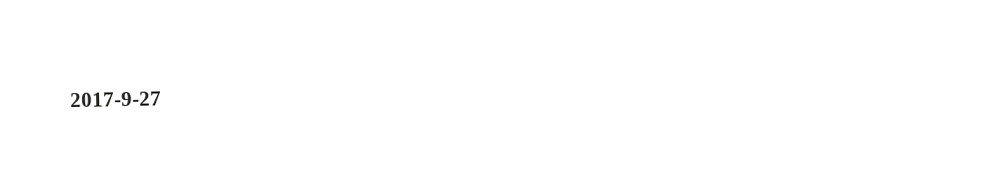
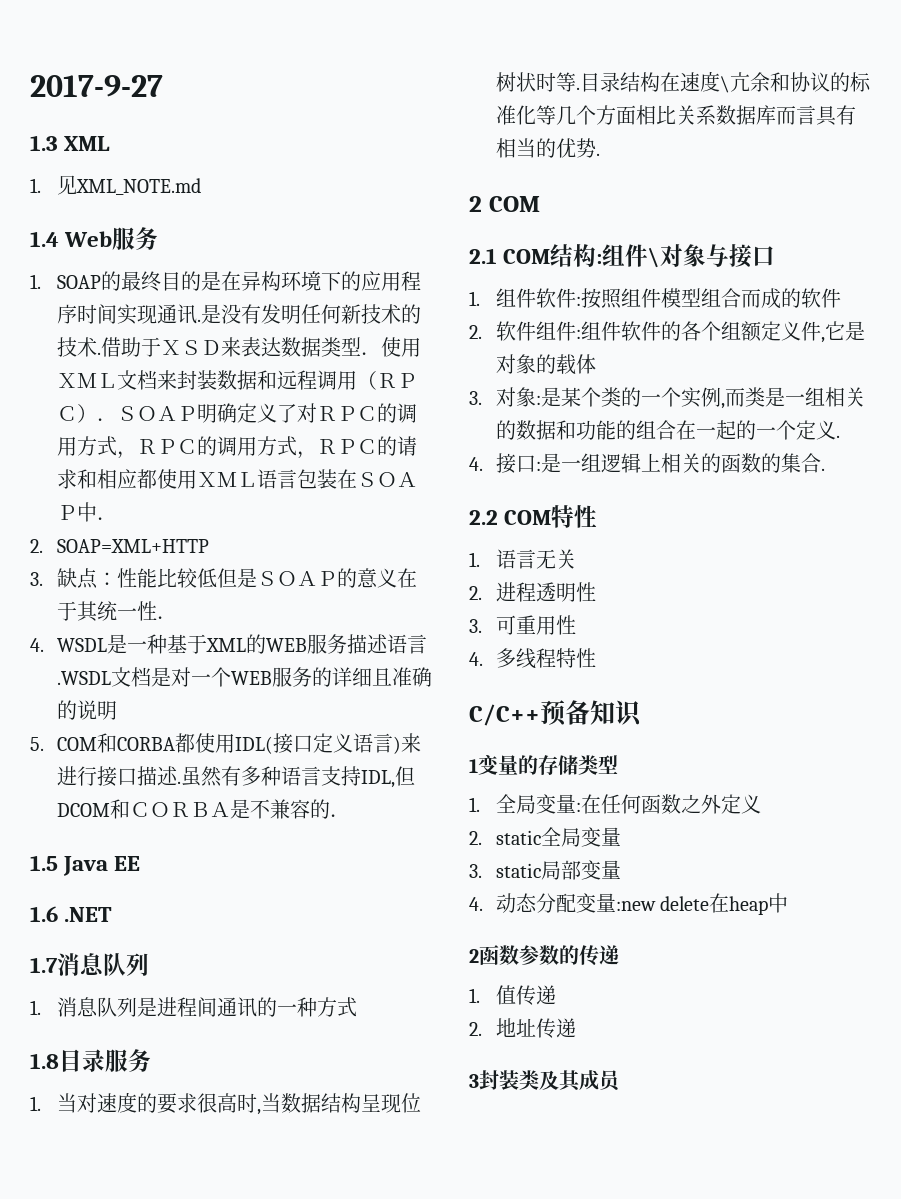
(162, 99) none -> [30,135,111,151] [30,175,201,195] [30,227,159,250] [30,271,421,292] [56,304,421,325] [56,337,421,357] [56,370,417,390] [56,403,417,423] [56,436,417,459] [56,469,417,489] [56,502,117,522] [30,539,209,553] [30,568,417,589] [56,601,177,622] [30,634,427,654] [56,667,432,687] [56,700,117,720] [30,733,421,754] [56,766,415,788] [56,799,350,819] [30,855,141,876] [30,906,113,922] [30,953,149,976] [30,997,357,1017] [30,1049,151,1072] [30,1092,421,1115] [495,71,871,93] [495,105,856,126] [495,138,600,158] [469,196,540,212] [469,244,776,268] [469,288,841,309] [469,321,865,343] [495,354,596,375] [469,387,865,409] [495,420,840,440] [469,453,825,474] [469,505,598,528] [469,549,576,569] [469,582,596,602] [469,615,576,635] [469,648,596,669] [469,700,642,727] [469,754,618,775] [469,794,761,814] [469,827,621,847] [469,860,621,880] [469,893,789,915] [469,945,619,966] [469,985,556,1005] [469,1018,576,1038] [469,1070,622,1092] // 1.3 XML // 1.见XML_NOTE.md // 1.4 Web服务 // 1. SOAP的最终目的是在异构环境下的应用程序时间实现通讯.是没有发明任何新技术的技术.借助于ＸＳＤ来表达数据类型．使用ＸＭＬ文档来封装数据和远程调用（ＲＰＣ）．ＳＯＡＰ明确定义了对ＲＰＣ的调用方式，ＲＰＣ的调用方式，ＲＰＣ的请求和相应都使用ＸＭＬ语言包装在ＳＯＡＰ中． // 2. SOAP=XML+HTTP // 3.缺点：性能比较低但是ＳＯＡＰ的意义在于其统一性． // 4. WSDL是一种基于XML的WEB服务描述语言.WSDL文档是对一个WEB服务的详细且准确的说明 // 5. COM和CORBA都使用IDL(接口定义语言)来进行接口描述.虽然有多种语言支持IDL,但DCOM和ＣＯＲＢＡ是不兼容的． // 1.5 Java EE // 1.6 .NET // 1.7消息队列 // 1.消息队列是进程间通讯的一种方式 // 1.8目录服务 // 1.当对速度的要求很高时,当数据结构呈现位树状时等.目录结构在速度\亢余和协议的标准化等几个方面相比关系数据库而言具有相当的优势. // 2 COM // 2.1 COM结构:组件\对象与接口 // 1.组件软件:按照组件模型组合而成的软件 // 2.软件组件:组件软件的各个组额定义件,它是对象的载体 // 3.对象:是某个类的一个实例,而类是一组相关的数据和功能的组合在一起的一个定义. // 4.接口:是一组逻辑上相关的函数的集合. // 2.2 COM特性 // 1.语言无关 // 2.进程透明性 // 3.可重用性 // 4.多线程特性 // C/C++预备知识 // 1变量的存储类型 // 1.全局变量:在任何函数之外定义 // 2. static全局变量 // 3. static局部变量 // 4.动态分配变量:new delete在heap中 // 2函数参数的传递 // 1.值传递 // 2.地址传递 // 3封装类及其成员

